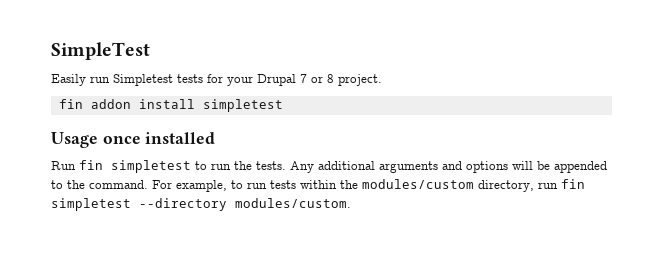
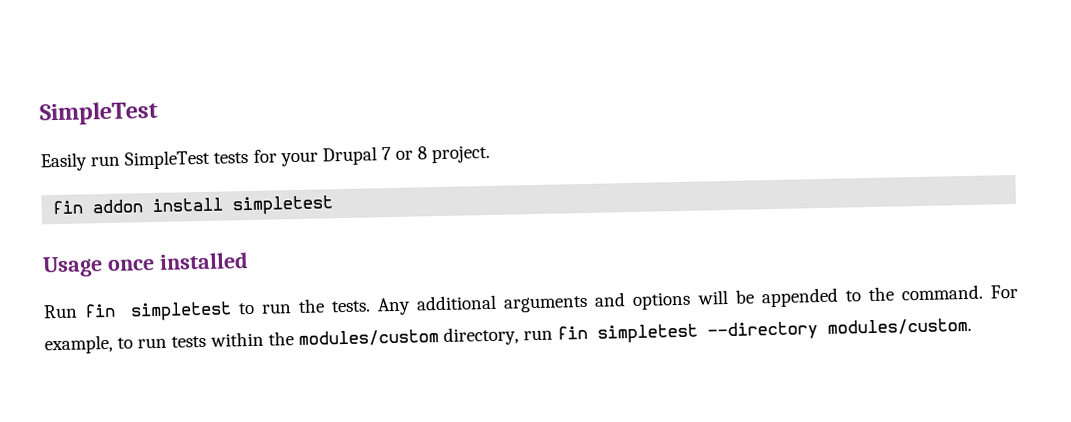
[113,74,173,86] Simpletest -> [124,149,212,170] SimpleTest

